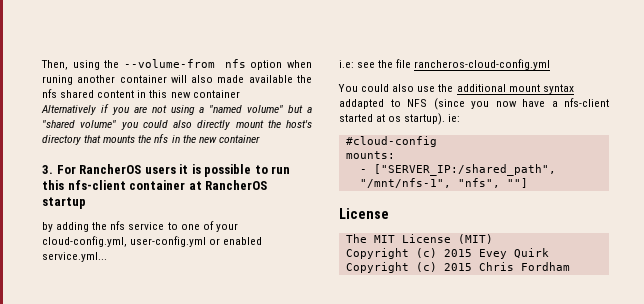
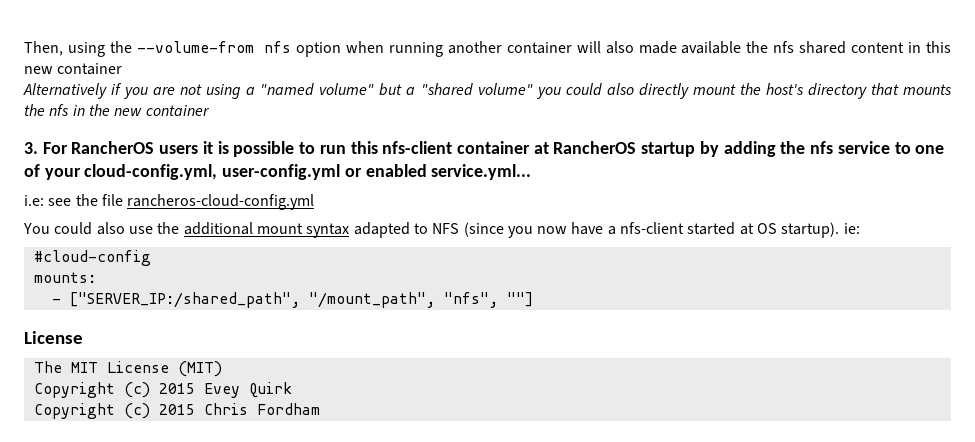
[42,75,73,85] runing -> [388,42,443,57] running
(86, 203) // -> (696, 149) none
[339,99,384,109] addapted -> [353,222,410,238] adapted
[388,116,402,122] os -> [757,223,778,234] OS
[359,178,451,188] "/mnt/nfs-1", -> [308,292,435,308] "/mount_path",

